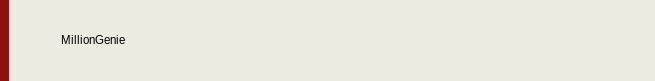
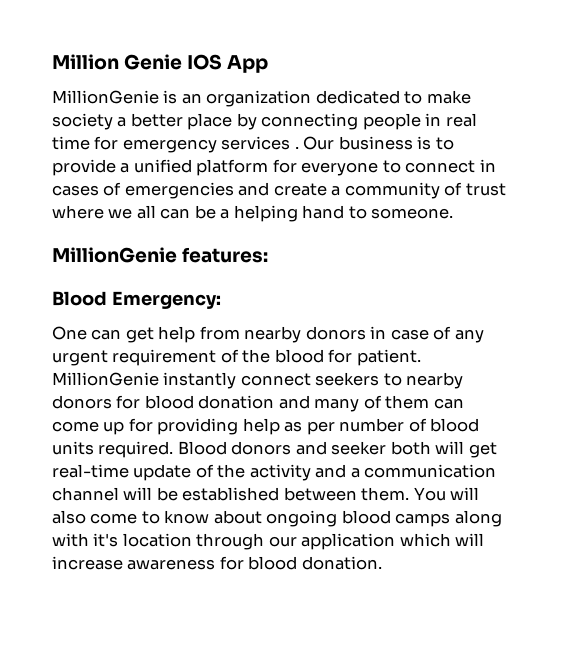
[61,35,125,44] MillionGenie -> [52,54,269,73] [52,90,471,107] [52,113,477,130] [52,136,454,153] [52,159,496,176] [52,182,506,199] [52,205,454,222] [52,247,269,263] [52,291,221,309] [52,326,484,343] [52,349,421,366] [52,372,464,389] [52,395,464,412] [52,418,480,435] [52,441,497,458] [52,464,497,481] [52,487,480,501] [52,510,502,527] [52,533,485,550] [52,556,382,570] Million Genie IOS App // MillionGenie is an organization dedicated to make society a better place by connecting people in real time for emergency services . Our business is to provide a unified platform for everyone to connect in cases of emergencies and create a community of trust where we all can be a helping hand to someone. // MillionGenie features: // Blood Emergency: // One can get help from nearby donors in case of any urgent requirement of the blood for patient. MillionGenie instantly connect seekers to nearby donors for blood donation and many of them can come up for providing help as per number of blood units required. Blood donors and seeker both will get real-time update of the activity and a communication channel will be established between them. You will also come to know about ongoing blood camps along with it's location through our application which will increase awareness for blood donation.

